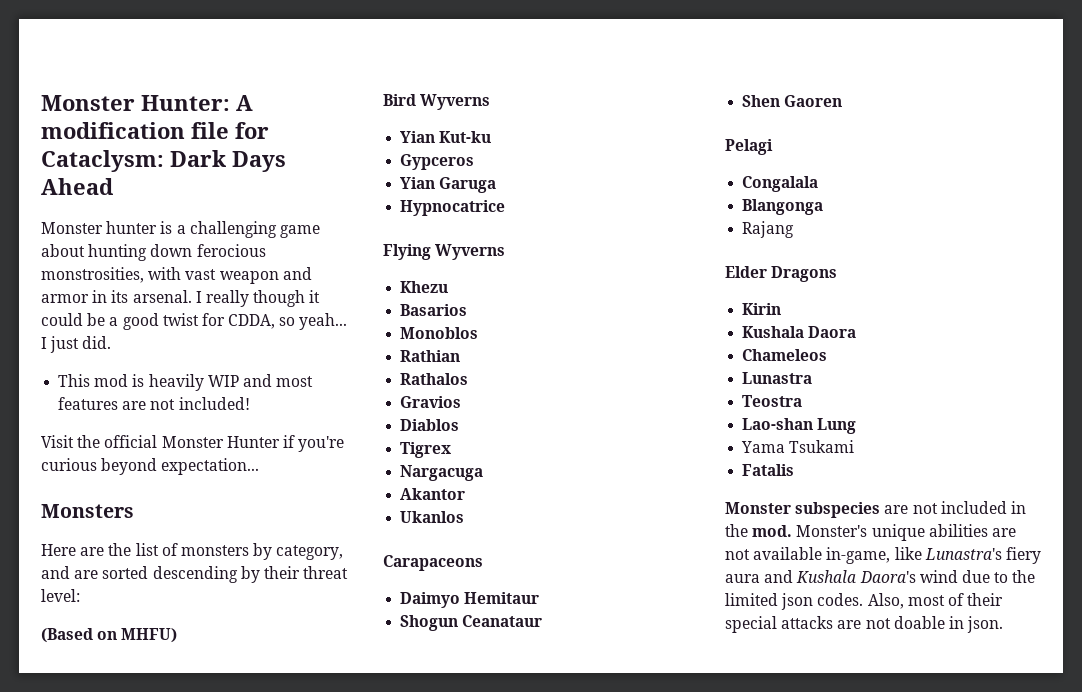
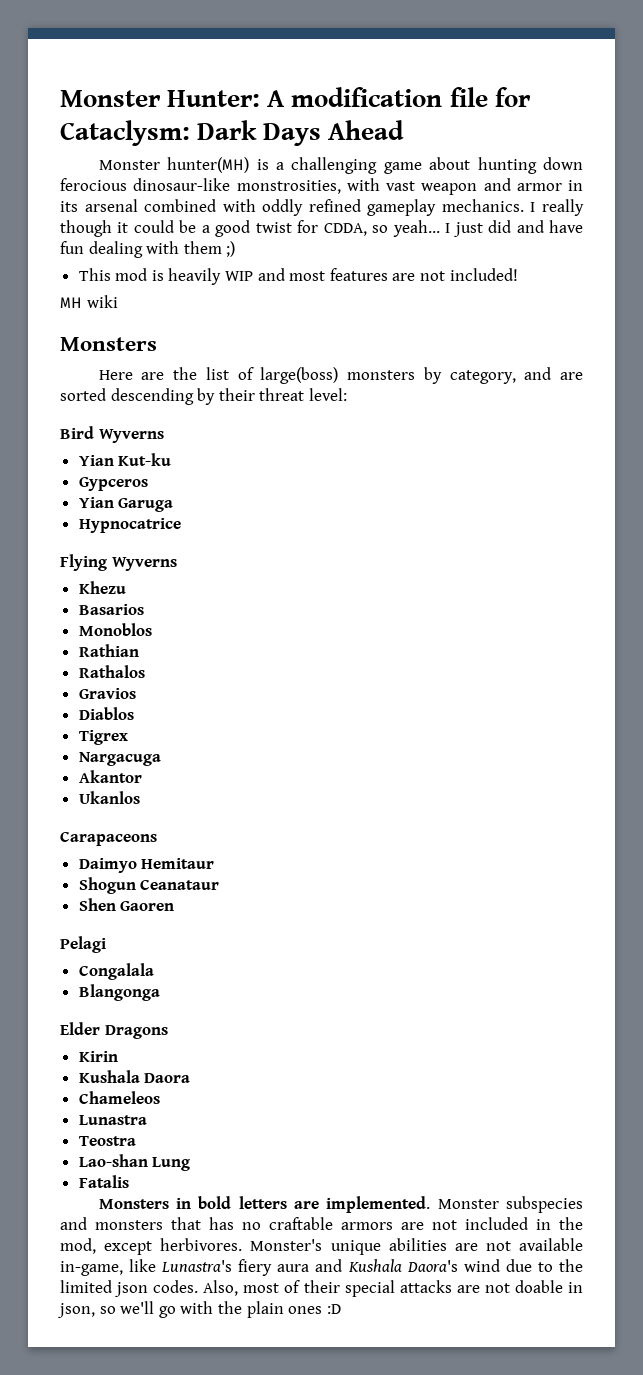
[106,221,158,234] hunter -> [167,157,250,173] hunter(MH)
(266, 250) none -> [133,178,231,191] dinosaur-like
[132,290,192,303] arsenal. -> [84,199,524,216] arsenal combined with oddly refined gameplay mechanics.
[82,336,112,349] did. -> [488,220,583,233] [60,241,236,258] did and have fun dealing with them ;)
[41,435,345,452] [41,458,260,475] Visit the official Monster Hunter if you're curious beyond expectation... -> [60,295,118,308] MH wiki
(178, 549) none -> [260,367,339,384] large(boss)
[41,628,178,643] // (Based on MHFU) -> (347, 394) none
[742,221,795,238] // Rajang -> (160, 992) none
[741,440,855,453] // Yama Tsukami -> (191, 1164) none
[725,502,881,518] Monster subspecies -> [98,1196,583,1213] [60,1217,393,1230] Monsters in bold letters are implemented. Monster subspecies and monsters that has no craftable armors
[752,525,793,537] mod. -> [60,1238,243,1255] mod, except herbivores.
[967,616,1004,633] json. -> [57,1301,341,1318] json, so we'll go with the plain ones :D

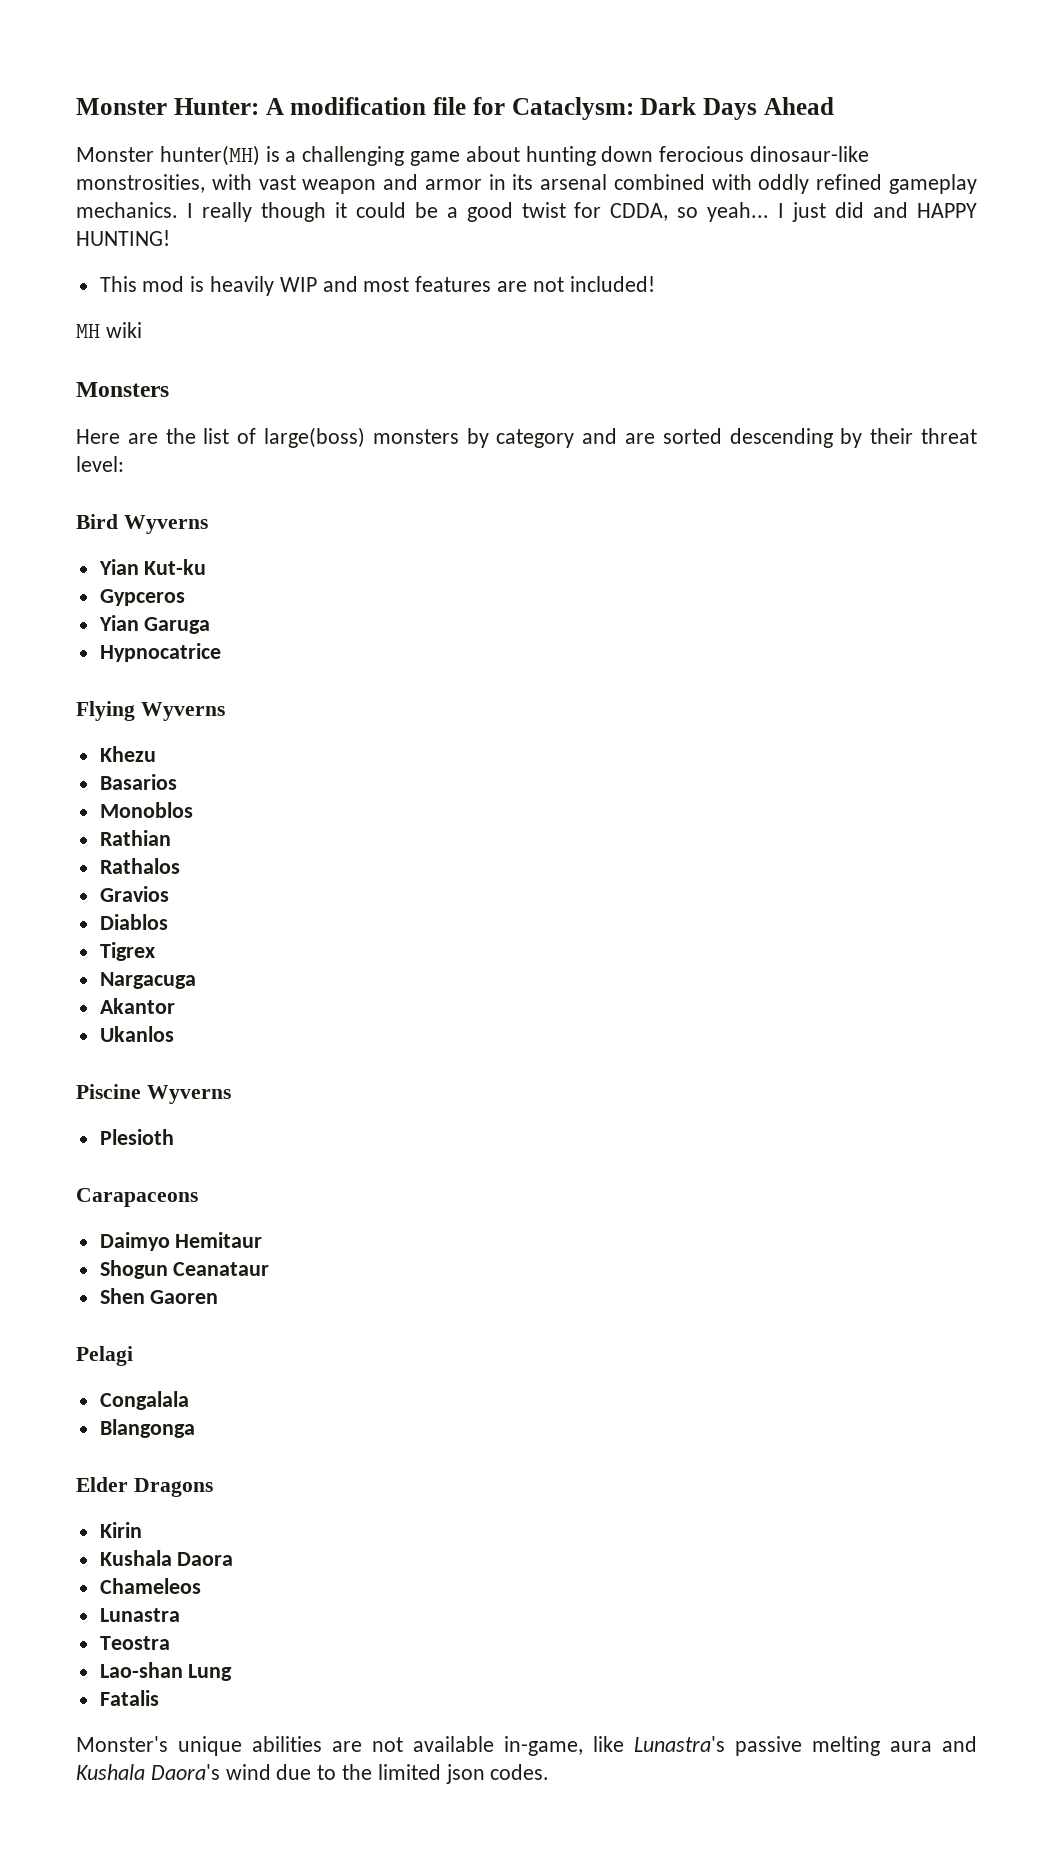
[548,220,583,233] [60,241,236,258] have fun dealing with them ;) -> [917,203,978,218] [76,230,170,246] HAPPY HUNTING!
[449,370,516,384] category, -> [496,429,575,448] category
(140, 797) none -> [76,1084,231,1104] [99,1129,174,1145] // Piscine Wyverns // Plesioth
[98,1196,583,1213] [60,1217,583,1230] [60,1238,243,1255] Monsters in bold letters are implemented. Monster subspecies and monsters that has no craftable armors are not included in the mod, except herbivores. -> (159, 1698) none
[238,1259,273,1276] fiery -> [735,1736,880,1756] passive melting
[203,1280,583,1297] [57,1301,341,1318] Also, most of their special attacks are not doable in json, so we'll go with the plain ones :D -> (550, 1772) none

